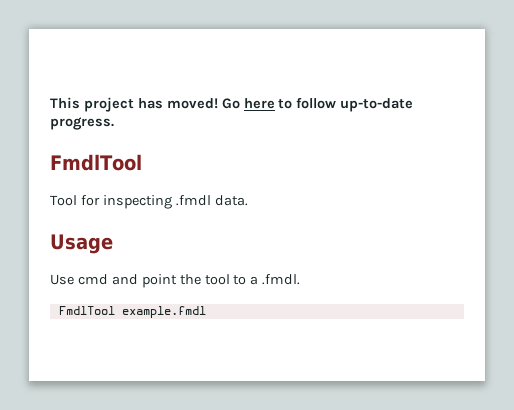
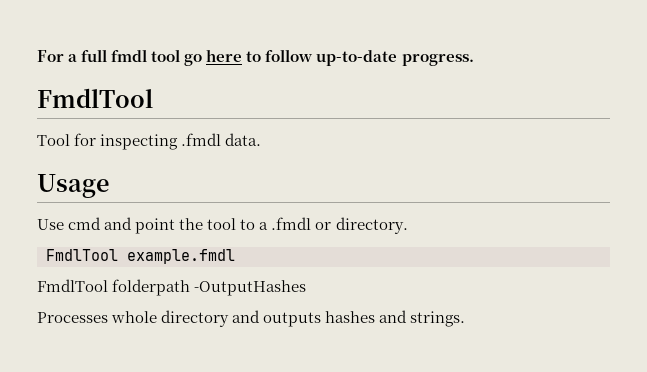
[50,97,240,112] This project has moved! Go -> [37,49,203,66] For a full fmdl tool go
[262,274,301,285] .fmdl. -> [271,217,408,234] .fmdl or directory.
(206, 312) none -> [37,279,307,296] [37,310,466,327] // FmdlTool folderpath -OutputHashes // Processes whole directory and outputs hashes and strings.

